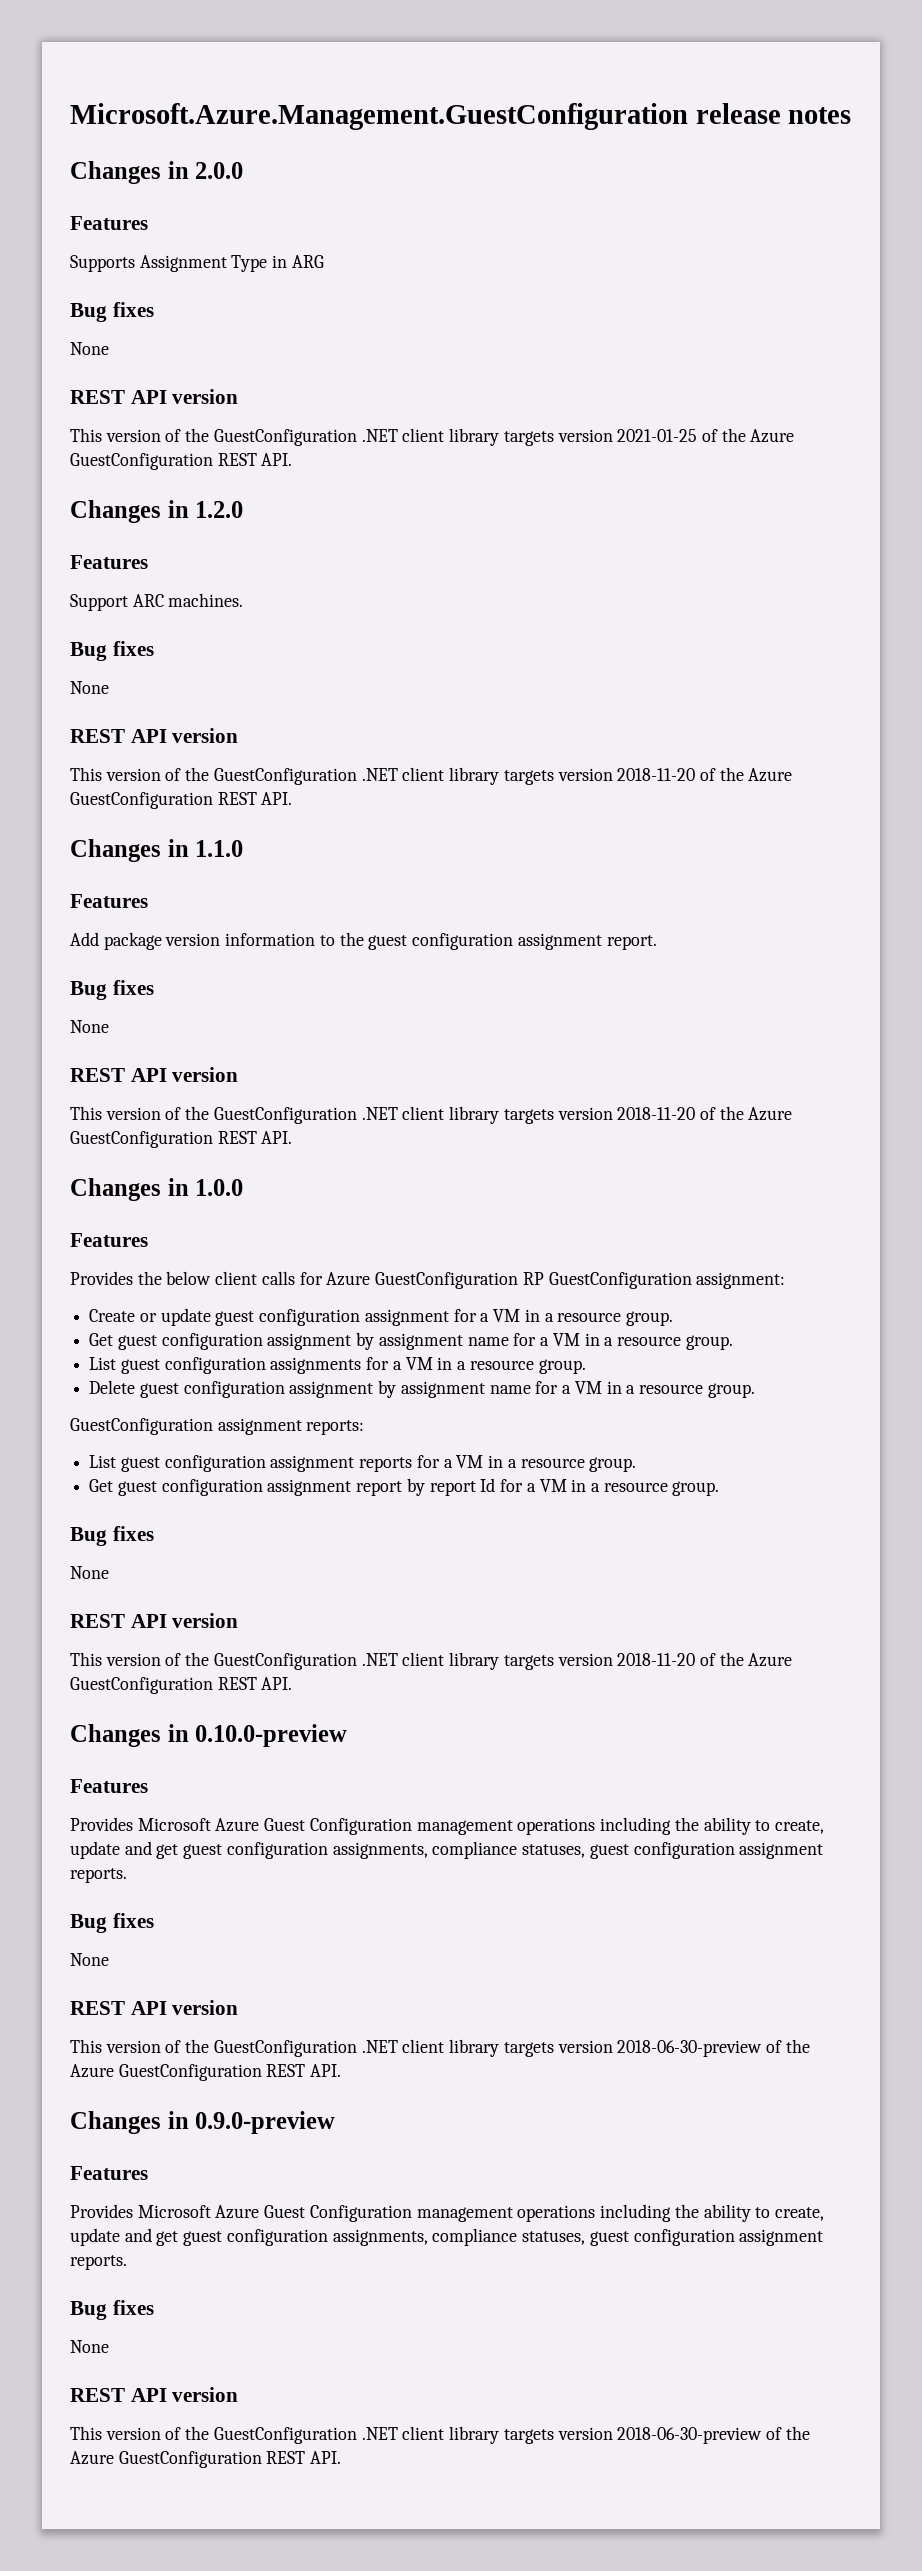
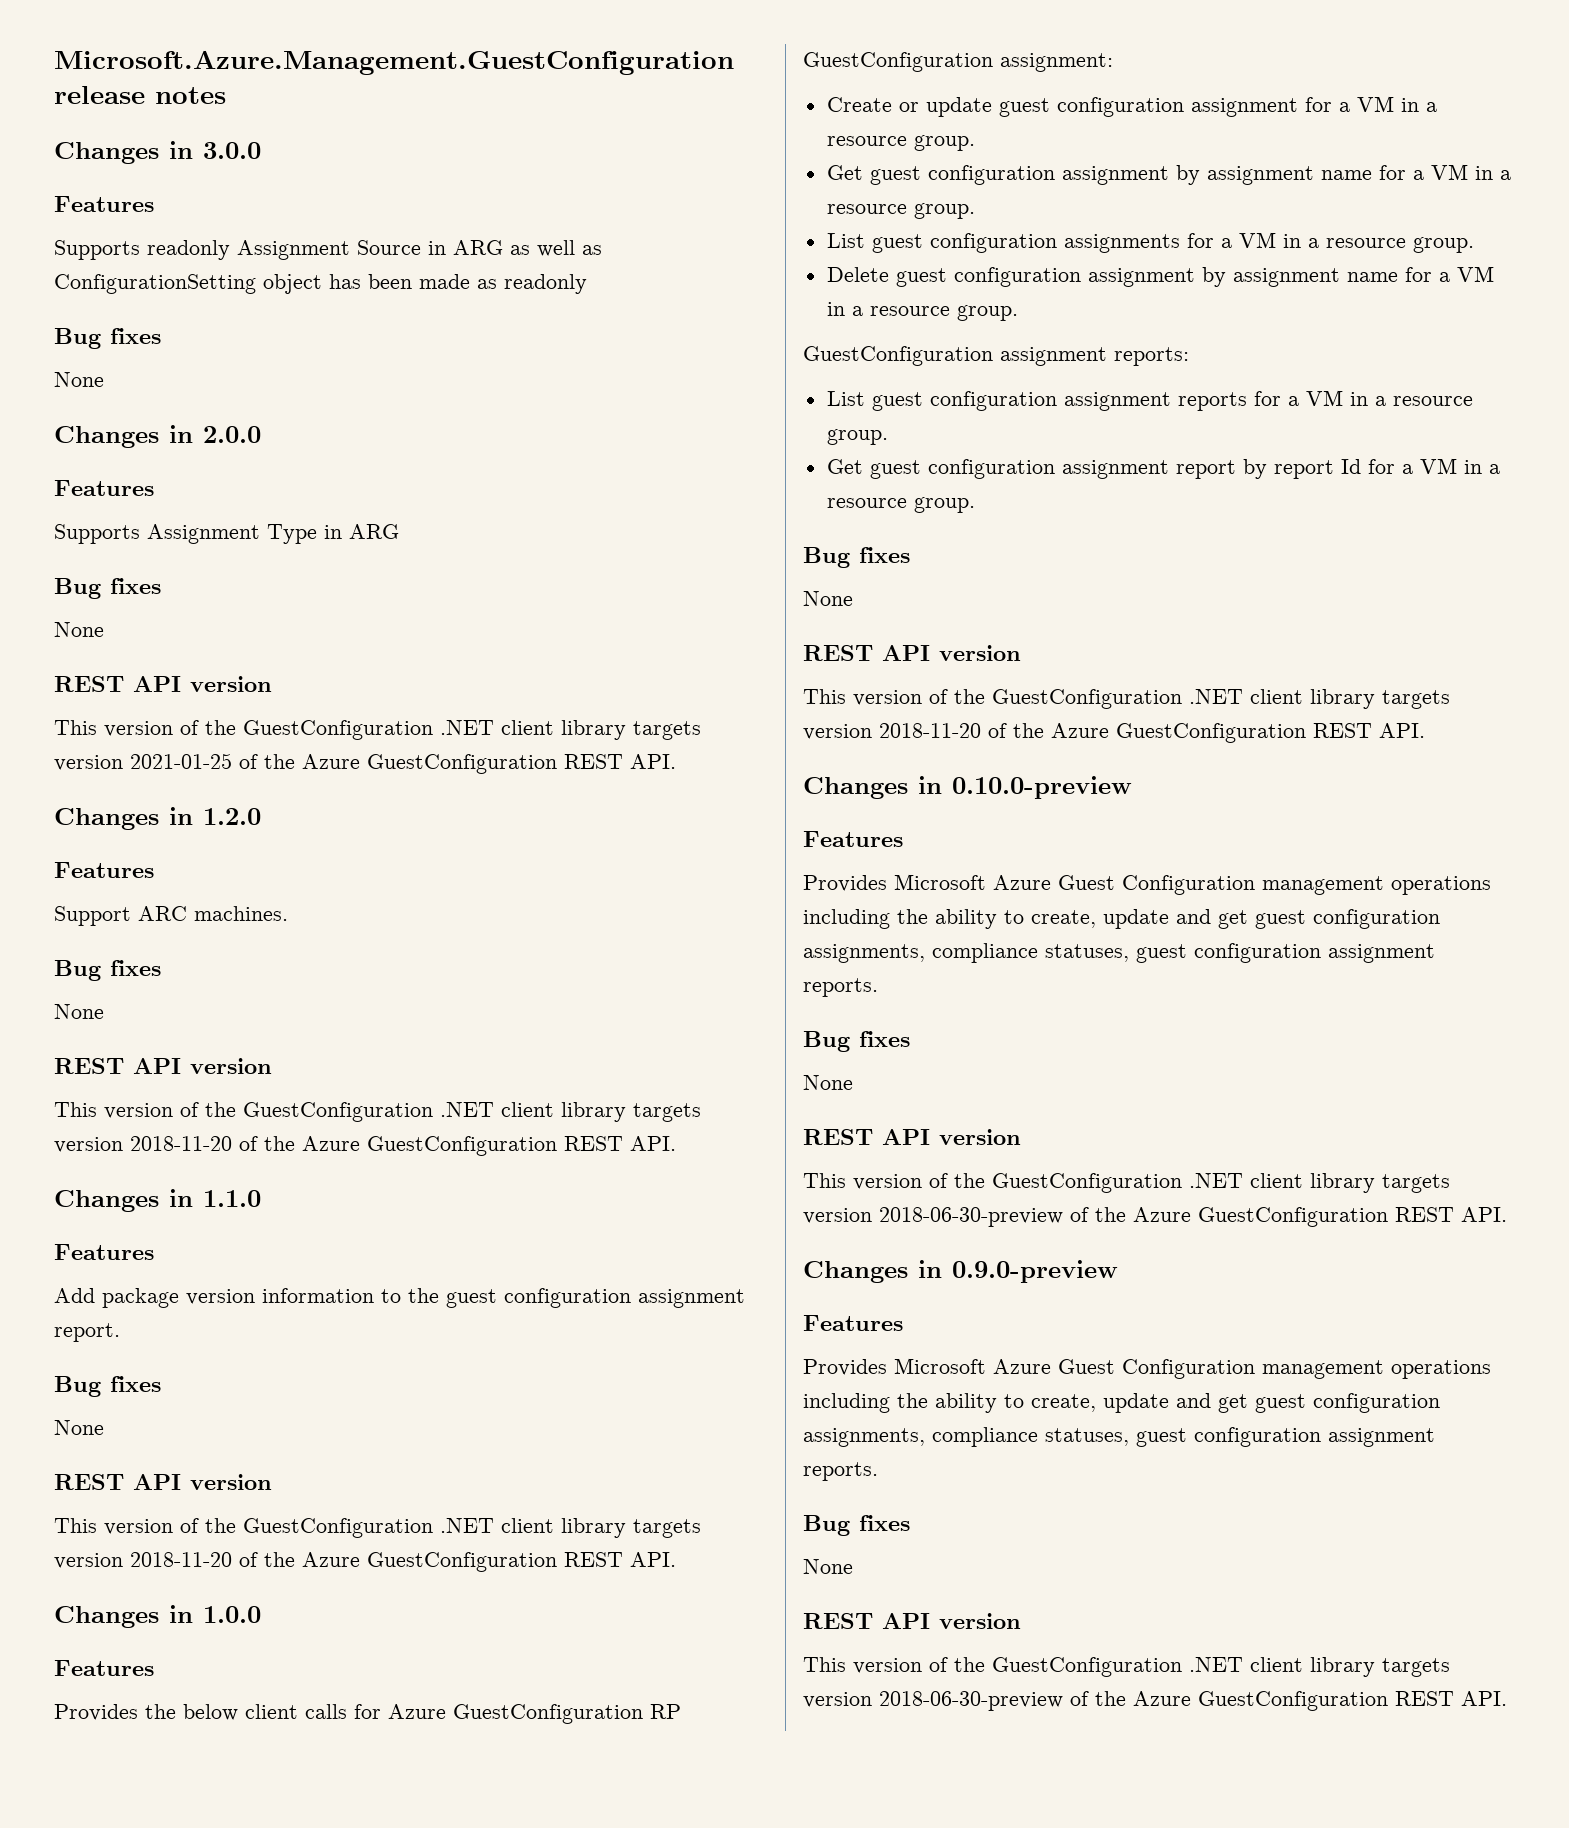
(852, 115) none -> [54,141,261,164] [54,196,154,212] [54,240,602,260] [54,274,587,294] [54,328,161,349] [54,372,104,387] // Changes in 3.0.0 // Features // Supports readonly Assignment Source in ARG as well as ConfigurationSetting object has been made as readonly // Bug fixes // None

